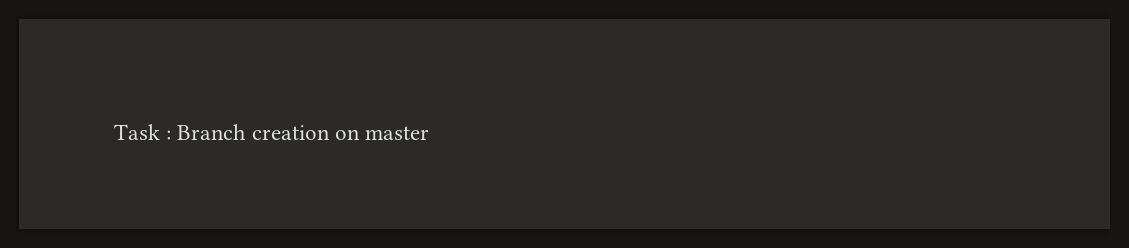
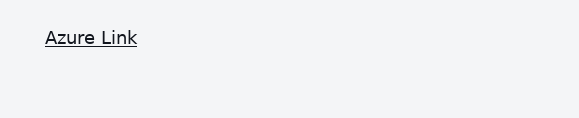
[114,124,430,140] Task : Branch creation on master -> [45,30,138,44] Azure Link

